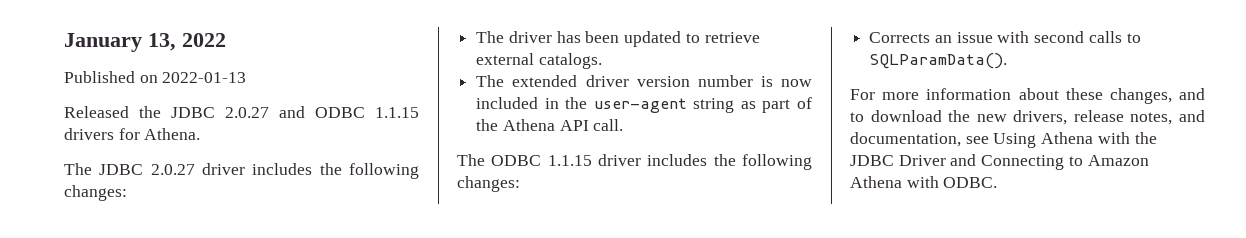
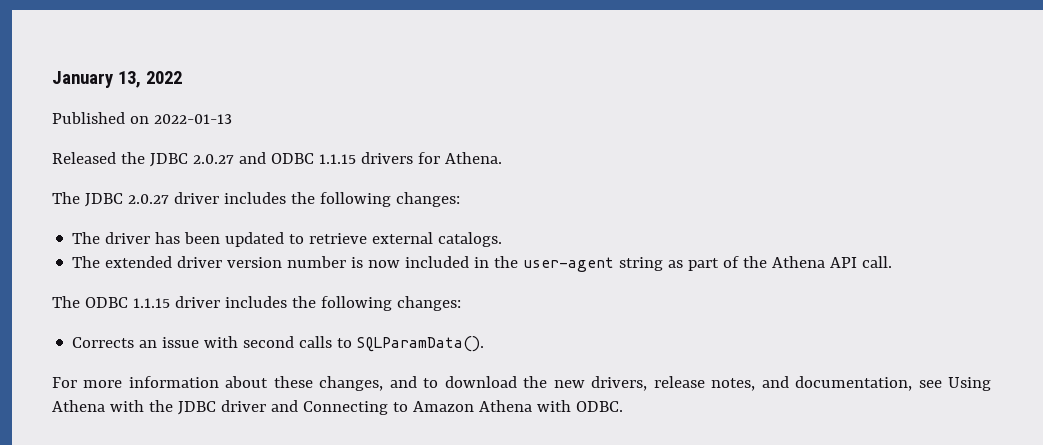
[898,155,946,166] Driver -> [220,400,266,412] driver

